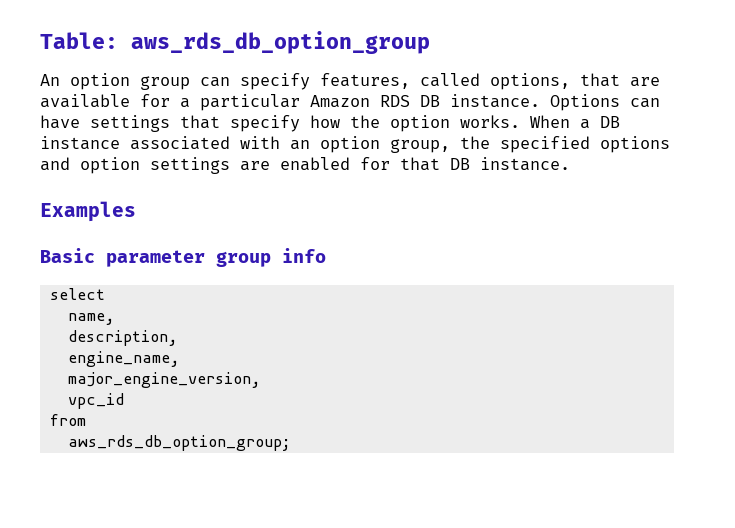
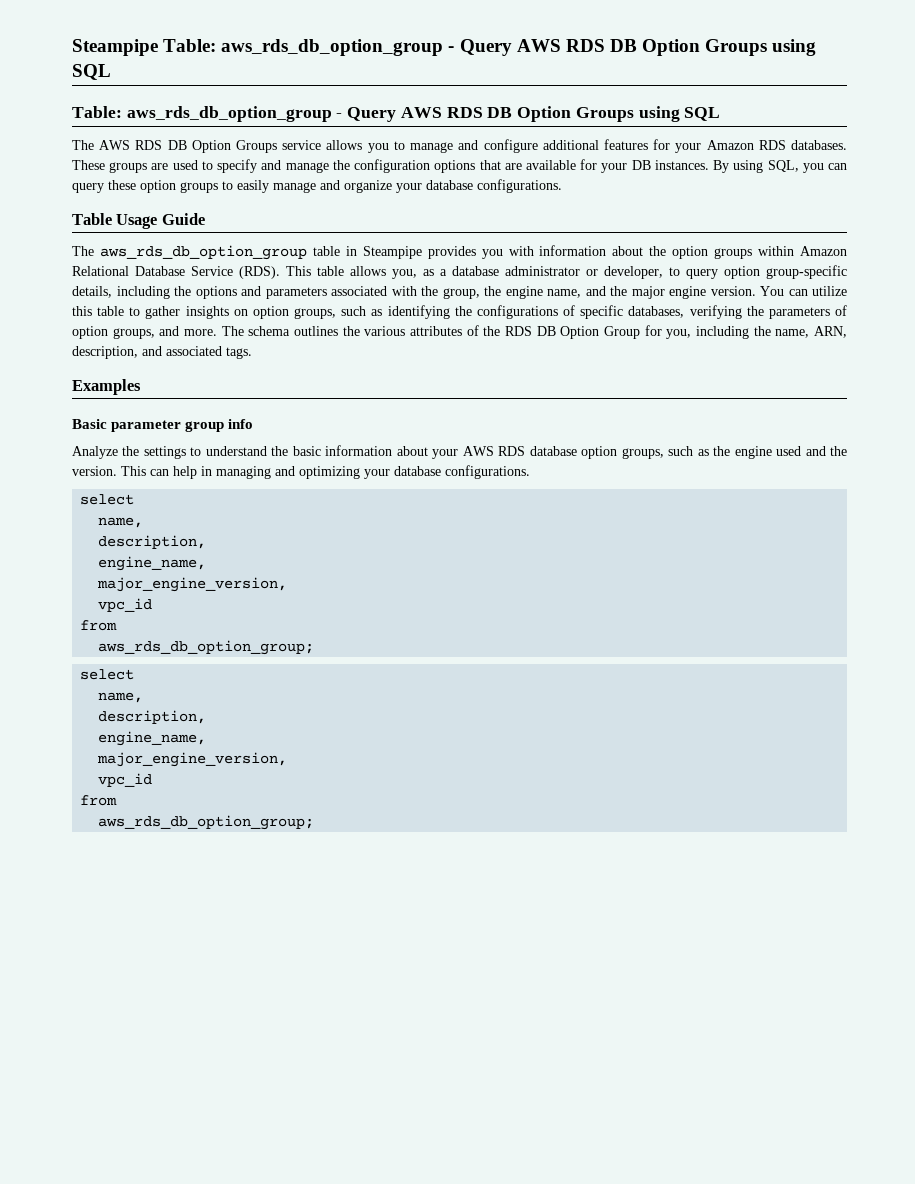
[40,31,430,54] [40,73,660,90] [40,94,660,111] [40,115,620,132] [40,136,670,153] [40,157,570,174] Table: aws_rds_db_option_group // An option group can specify features, called options, that are available for a particular Amazon RDS DB instance. Options can have settings that specify how the option works. When a DB instance associated with an option group, the specified options and option settings are enabled for that DB instance. -> [72,39,817,56] [72,64,111,80] [72,106,721,122] [72,139,848,153] [72,159,848,173] [72,179,562,193] [72,213,205,229] [72,245,848,260] [72,265,847,279] [72,286,847,299] [72,305,847,319] [72,325,847,339] [72,346,252,359] Steampipe Table: aws_rds_db_option_group - Query AWS RDS DB Option Groups using SQL // Table: aws_rds_db_option_group - Query AWS RDS DB Option Groups using SQL // The AWS RDS DB Option Groups service allows you to manage and configure additional features for your Amazon RDS databases. These groups are used to specify and manage the configuration options that are available for your DB instances. By using SQL, you can query these option groups to easily manage and organize your database configurations. // Table Usage Guide // The aws_rds_db_option_group table in Steampipe provides you with information about the option groups within Amazon Relational Database Service (RDS). This table allows you, as a database administrator or developer, to query option group-specific details, including the options and parameters associated with the group, the engine name, and the major engine version. You can utilize this table to gather insights on option groups, such as identifying the configurations of specific databases, verifying the parameters of option groups, and more. The schema outlines the various attributes of the RDS DB Option Group for you, including the name, ARN, description, and associated tags.
[49,288,105,300] [67,313,115,325] [67,330,178,346] [67,351,180,367] [67,372,261,388] [67,393,124,409] [49,414,86,426] [67,435,291,451] // select // name, // description, // engine_name, // major_engine_version, // vpc_id // from // aws_rds_db_option_group; -> [72,445,848,459] [72,465,530,479] [80,494,135,505] [98,517,144,528] [98,535,207,549] [98,556,207,571] [97,577,288,592] [98,598,153,612] [80,620,118,631] [98,640,315,655] [80,669,135,680] [98,692,144,703] [98,710,207,724] [98,731,207,746] [97,752,288,767] [98,773,153,787] [80,795,118,806] [98,815,315,830] // Analyze the settings to understand the basic information about your AWS RDS database option groups, such as the engine used and the version. This can help in managing and optimizing your database configurations. // select // name, // description, // engine_name, // major_engine_version, // vpc_id // from // aws_rds_db_option_group; // select // name, // description, // engine_name, // major_engine_version, // vpc_id // from // aws_rds_db_option_group;

